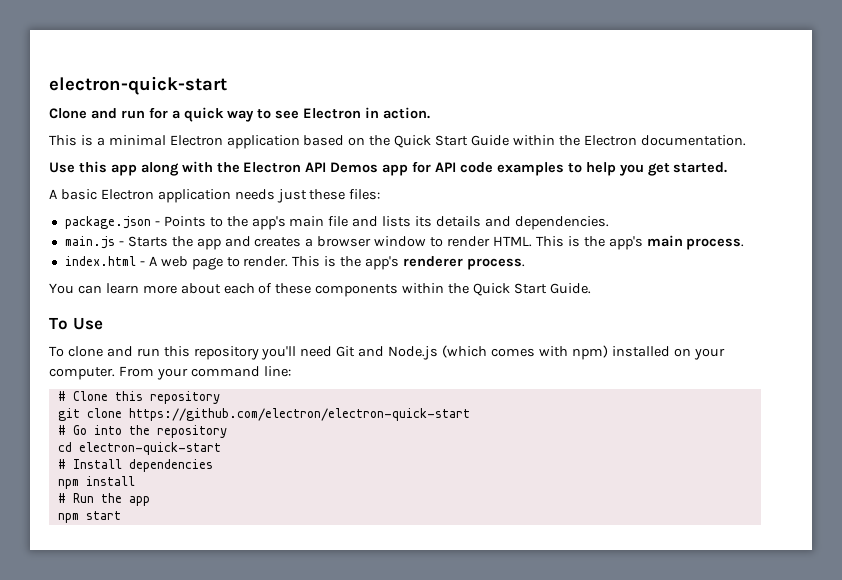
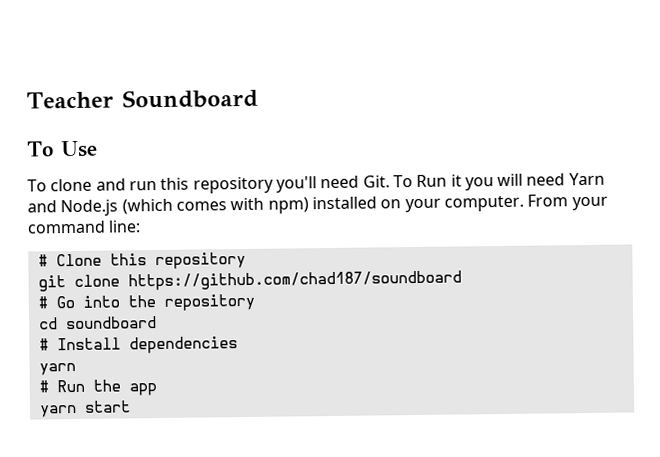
[49,76,227,95] [49,107,431,122] [49,135,746,149] [49,161,728,176] [49,189,381,203] [64,216,609,230] [64,235,745,250] [64,256,525,270] [49,283,591,297] electron-quick-start // Clone and run for a quick way to see Electron in action. // This is a minimal Electron application based on the Quick Start Guide within the Electron documentation. // Use this app along with the Electron API Demos app for API code examples to help you get started. // A basic Electron application needs just these files: // package.json - Points to the app's main file and lists its details and dependencies. // main.js - Starts the app and creates a browser window to render HTML. This is the app's main process. // index.html - A web page to render. This is the app's renderer process. // You can learn more about each of these components within the Quick Start Guide. -> [26,88,259,109] Teacher Soundboard
[336,346,356,357] Git -> [362,172,605,191] Git. To Run it you will need Yarn
[128,408,470,421] https://github.com/electron/electron-quick-start -> [127,270,462,291] https://github.com/chad187/soundboard
[78,442,221,455] electron-quick-start -> [65,316,157,330] soundboard
[57,476,135,489] npm install -> [38,362,76,376] yarn
[57,513,79,523] npm -> [39,404,77,418] yarn

